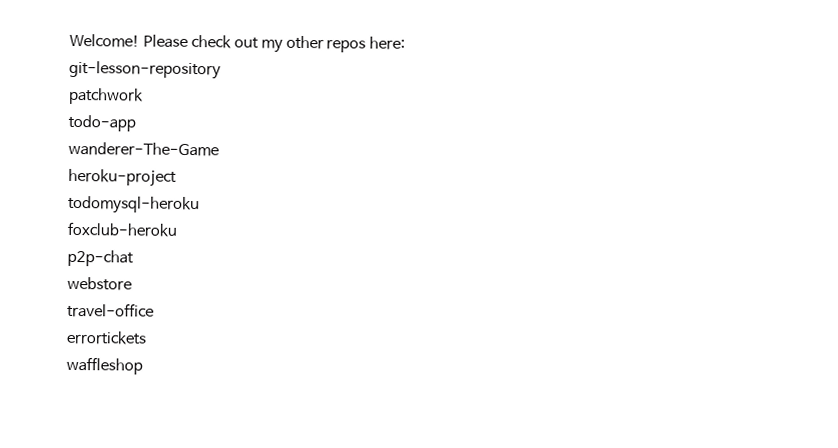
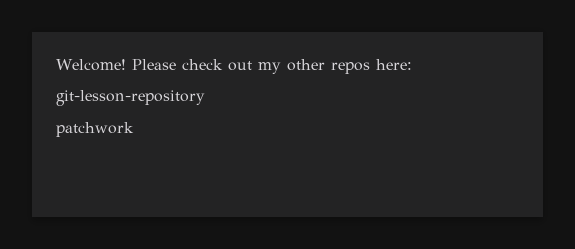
[68,114,136,132] [68,141,219,157] [68,168,177,187] [68,195,200,215] [67,221,178,237] [67,249,134,267] [67,276,132,291] [67,302,154,318] [66,330,147,345] [66,356,143,375] // todo-app // wanderer-The-Game // heroku-project // todomysql-heroku // foxclub-heroku // p2p-chat // webstore // travel-office // errortickets // waffleshop -> (134, 129) none

